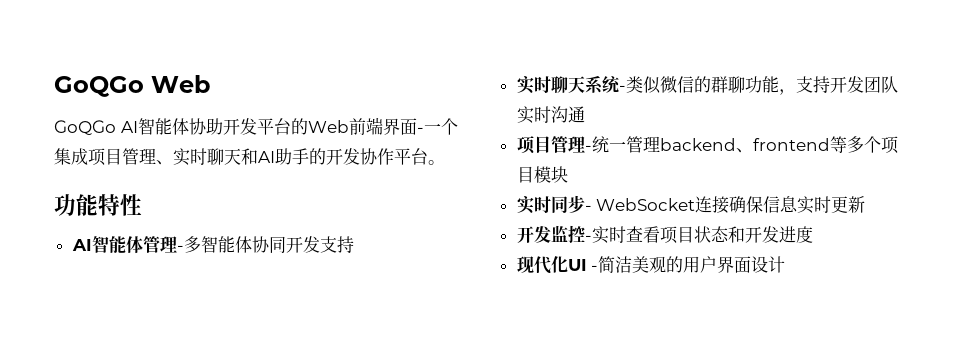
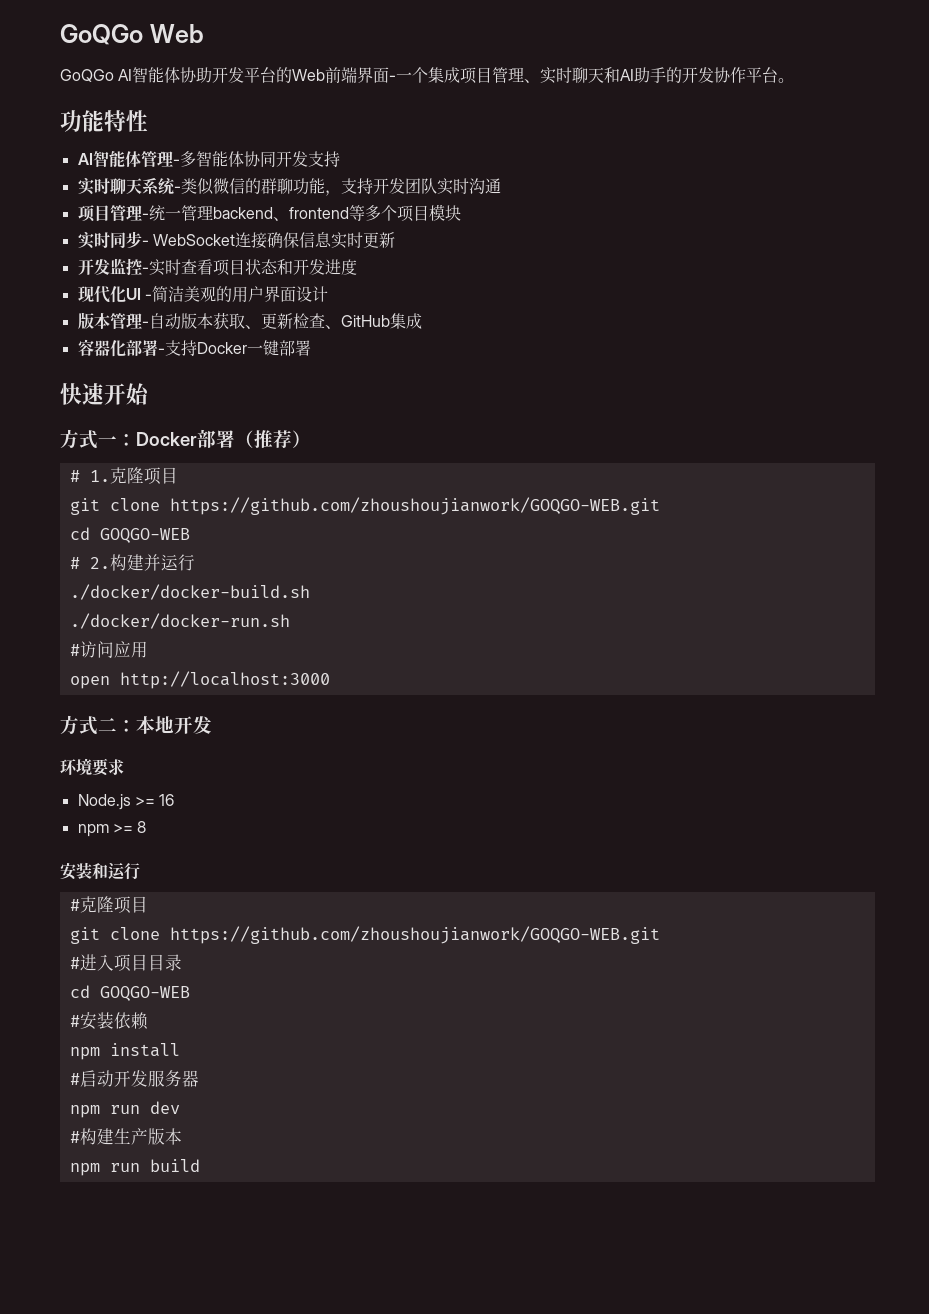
(786, 264) none -> [77,312,422,330] [77,339,311,357] [60,383,150,405] [60,429,311,449] [69,467,178,485] [69,497,660,515] [69,527,190,543] [69,554,195,571] [69,584,310,600] [69,613,290,629] [69,641,148,658] [69,671,330,689] [60,715,212,735] [60,758,124,776] [77,794,175,810] [77,821,147,837] [60,862,140,880] [69,896,148,914] [69,926,660,944] [69,954,182,972] [69,985,190,1001] [69,1012,148,1030] [69,1043,180,1060] [69,1070,199,1087] [69,1101,180,1118] [69,1128,182,1145] [69,1159,200,1176] // 版本管理-自动版本获取、更新检查、GitHub集成 // 容器化部署-支持Docker一键部署 // 快速开始 // 方式一：Docker部署（推荐） // # 1.克隆项目 // git clone https://github.com/zhoushoujianwork/GOQGO-WEB.git // cd GOQGO-WEB // # 2.构建并运行 // ./docker/docker-build.sh // ./docker/docker-run.sh // #访问应用 // open http://localhost:3000 // 方式二：本地开发 // 环境要求 // Node.js >= 16 // npm >= 8 // 安装和运行 // #克隆项目 // git clone https://github.com/zhoushoujianwork/GOQGO-WEB.git // #进入项目目录 // cd GOQGO-WEB // #安装依赖 // npm install // #启动开发服务器 // npm run dev // #构建生产版本 // npm run build

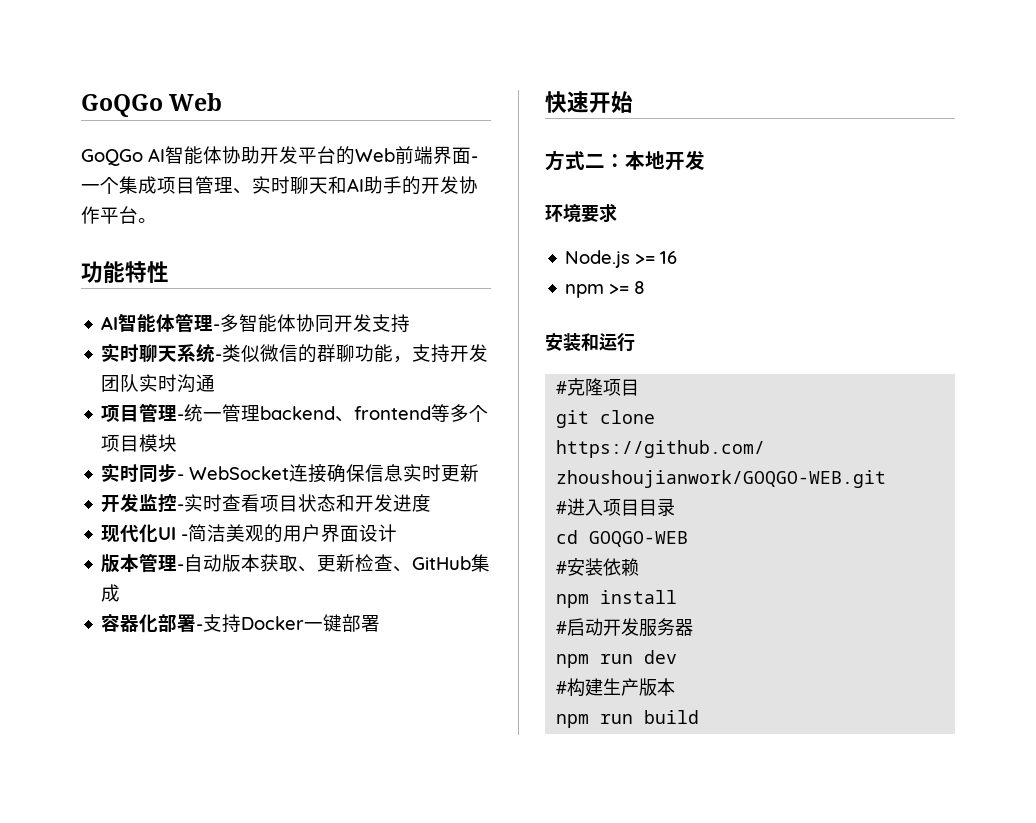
[60,429,311,449] [69,467,178,485] [69,497,660,515] [69,527,190,543] [69,554,195,571] [69,584,310,600] [69,613,290,629] [69,641,148,658] [69,671,330,689] // 方式一：Docker部署（推荐） // # 1.克隆项目 // git clone https://github.com/zhoushoujianwork/GOQGO-WEB.git // cd GOQGO-WEB // # 2.构建并运行 // ./docker/docker-build.sh // ./docker/docker-run.sh // #访问应用 // open http://localhost:3000 -> (633, 102) none

